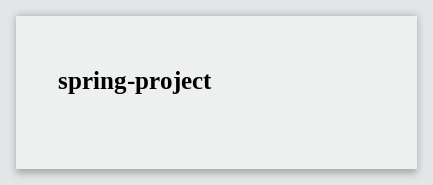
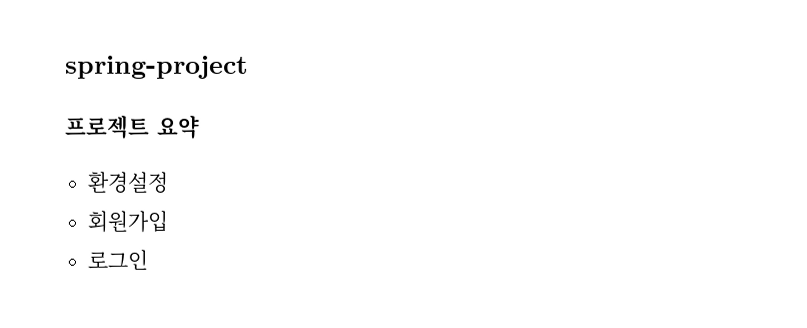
(212, 82) none -> [65,115,200,139] [87,171,169,193] [87,210,169,233] [87,249,149,270] // 프로젝트 요약 // 환경설정 // 회원가입 // 로그인

